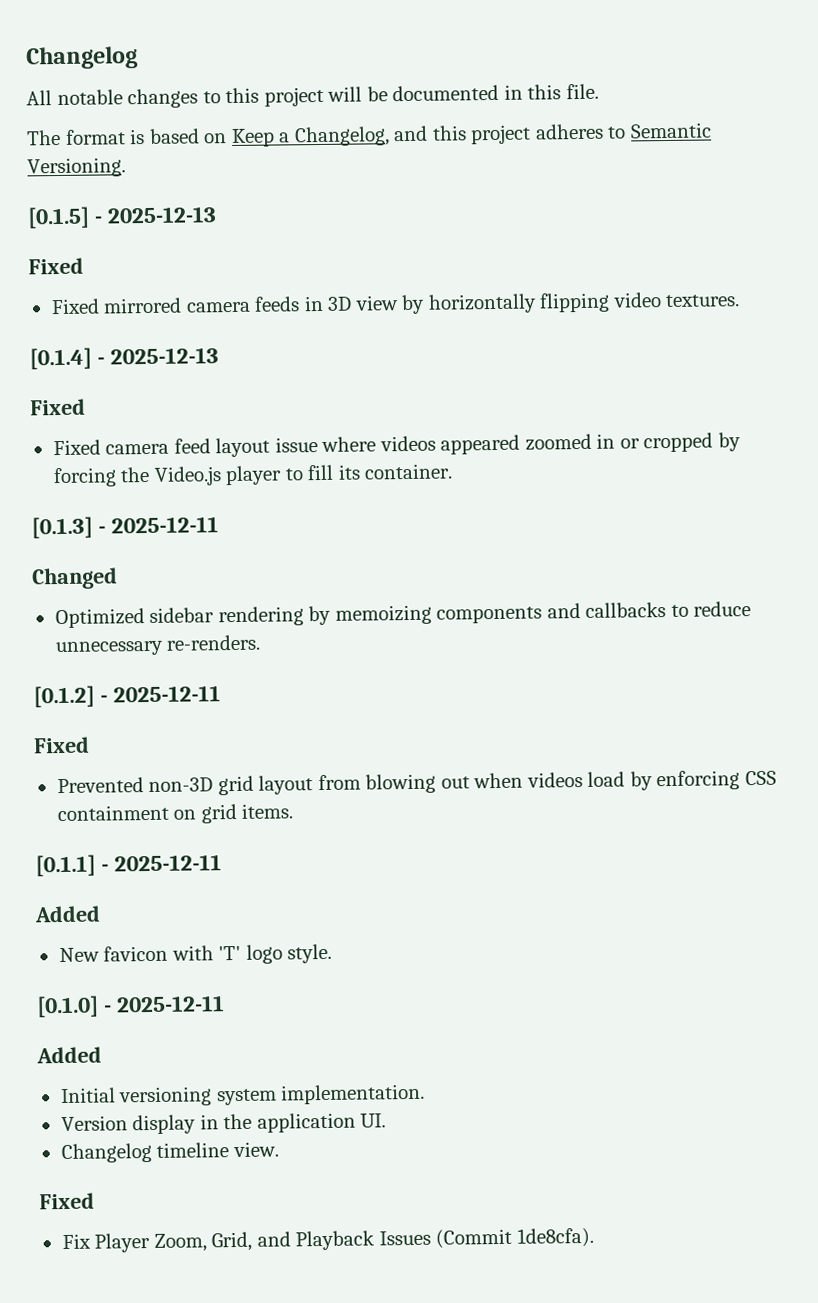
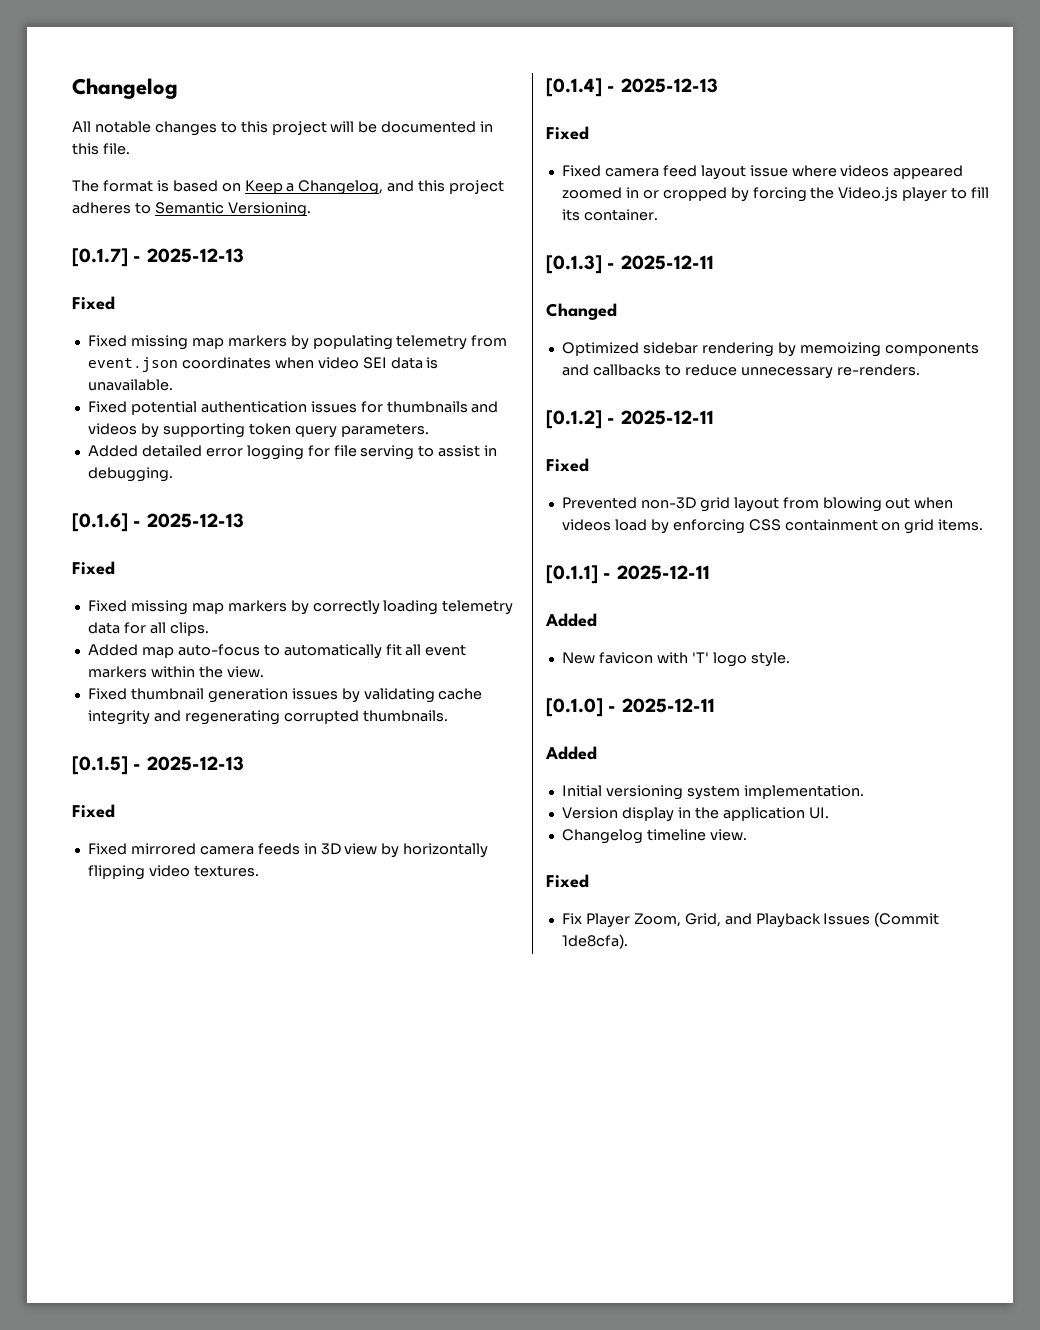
(126, 167) none -> [72,248,244,267] [72,296,115,310] [87,335,508,350] [87,357,439,372] [87,379,173,391] [87,401,499,415] [87,423,429,438] [87,445,498,460] [87,467,173,482] [72,513,244,532] [72,561,115,575] [87,600,514,615] [87,622,209,636] [87,644,467,659] [87,666,264,678] [87,688,483,703] [87,710,448,725] // [0.1.7] - 2025-12-13 // Fixed // Fixed missing map markers by populating telemetry from event.json coordinates when video SEI data is unavailable. // Fixed potential authentication issues for thumbnails and videos by supporting token query parameters. // Added detailed error logging for file serving to assist in debugging. // [0.1.6] - 2025-12-13 // Fixed // Fixed missing map markers by correctly loading telemetry data for all clips. // Added map auto-focus to automatically fit all event markers within the view. // Fixed thumbnail generation issues by validating cache integrity and regenerating corrupted thumbnails.

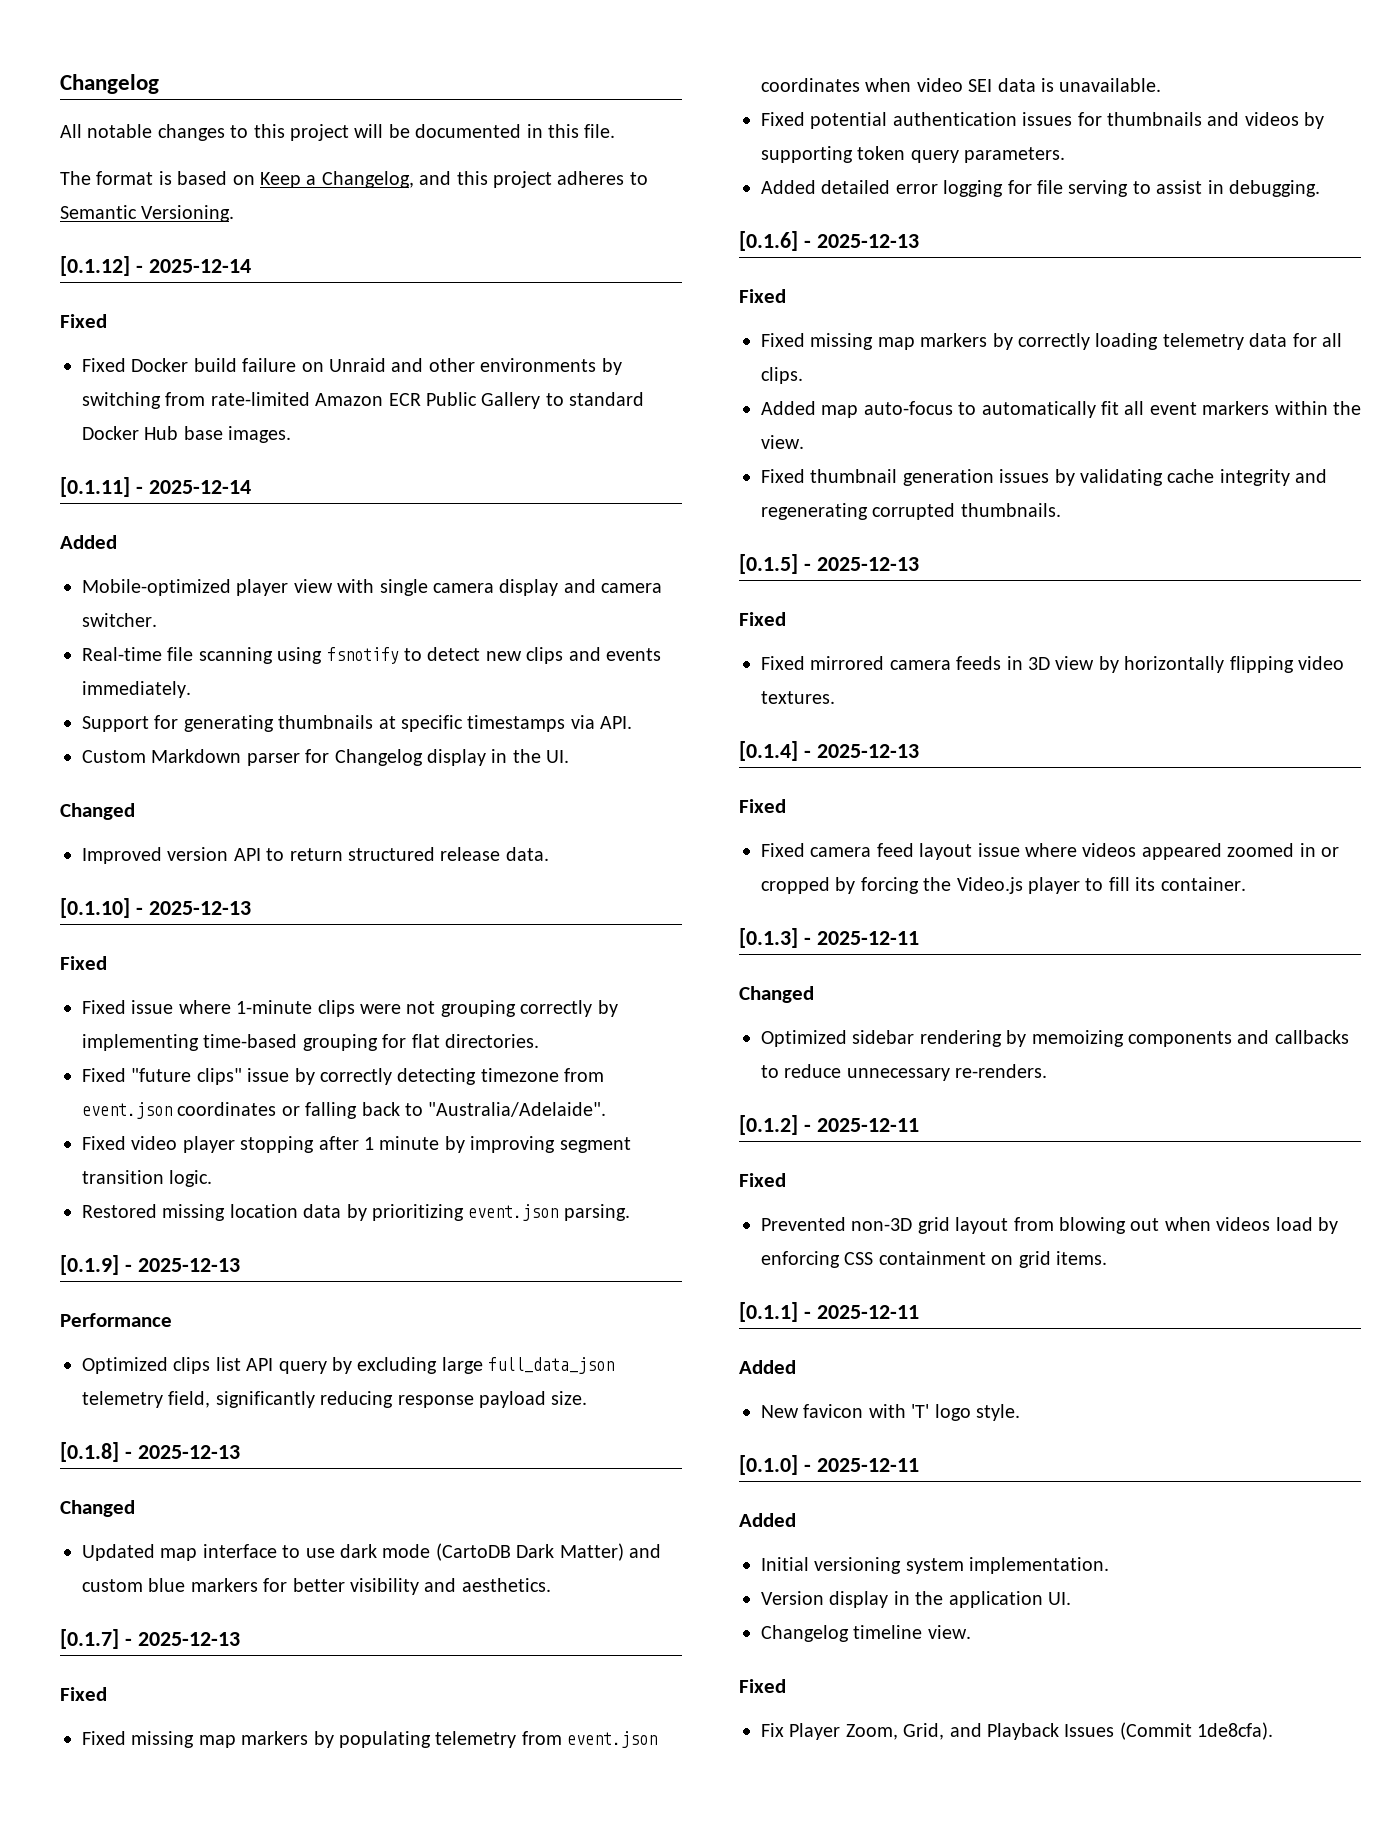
(311, 209) none -> [60,256,251,276] [60,314,107,328] [82,358,622,375] [82,392,645,409] [82,426,292,443] [60,477,251,497] [60,535,117,549] [82,579,663,596] [82,613,157,627] [82,647,661,664] [82,681,191,698] [82,715,633,732] [82,749,570,766] [60,803,135,820] [82,847,549,864] [60,898,251,918] [60,956,107,970] [82,1000,618,1017] [82,1034,539,1051] [82,1068,605,1085] [82,1102,607,1119] [82,1136,631,1153] [82,1170,213,1187] [82,1204,630,1221] [60,1255,240,1275] [60,1313,172,1327] [82,1357,615,1374] [82,1391,588,1408] [60,1442,240,1462] [60,1500,135,1517] [82,1543,661,1561] [82,1578,551,1595] // [0.1.12] - 2025-12-14 // Fixed // Fixed Docker build failure on Unraid and other environments by switching from rate-limited Amazon ECR Public Gallery to standard Docker Hub base images. // [0.1.11] - 2025-12-14 // Added // Mobile-optimized player view with single camera display and camera switcher. // Real-time file scanning using fsnotify to detect new clips and events immediately. // Support for generating thumbnails at specific timestamps via API. // Custom Markdown parser for Changelog display in the UI. // Changed // Improved version API to return structured release data. // [0.1.10] - 2025-12-13 // Fixed // Fixed issue where 1-minute clips were not grouping correctly by implementing time-based grouping for flat directories. // Fixed "future clips" issue by correctly detecting timezone from event.json coordinates or falling back to "Australia/Adelaide". // Fixed video player stopping after 1 minute by improving segment transition logic. // Restored missing location data by prioritizing event.json parsing. // [0.1.9] - 2025-12-13 // Performance // Optimized clips list API query by excluding large full_data_json telemetry field, significantly reducing response payload size. // [0.1.8] - 2025-12-13 // Changed // Updated map interface to use dark mode (CartoDB Dark Matter) and custom blue markers for better visibility and aesthetics.

